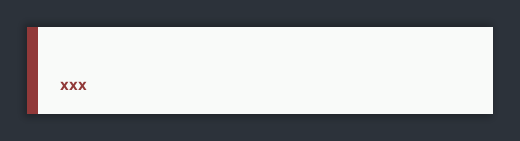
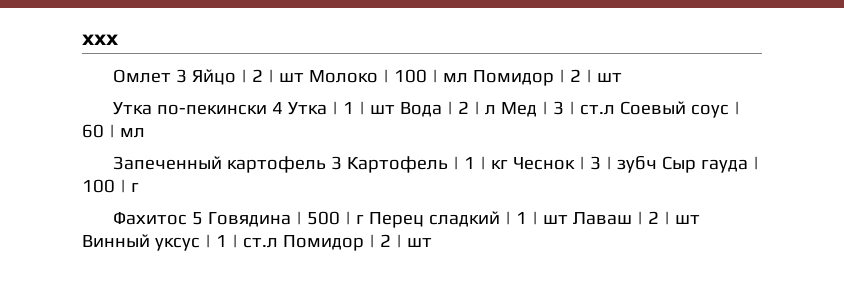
(87, 85) none -> [113,69,623,86] [113,101,741,118] [82,124,145,138] [113,156,760,173] [82,179,139,193] [113,211,701,228] [82,234,432,251] // Омлет 3 Яйцо | 2 | шт Молоко | 100 | мл Помидор | 2 | шт // Утка по-пекински 4 Утка | 1 | шт Вода | 2 | л Мед | 3 | ст.л Соевый соус | 60 | мл // Запеченный картофель 3 Картофель | 1 | кг Чеснок | 3 | зубч Сыр гауда | 100 | г // Фахитос 5 Говядина | 500 | г Перец сладкий | 1 | шт Лаваш | 2 | шт Винный уксус | 1 | ст.л Помидор | 2 | шт

